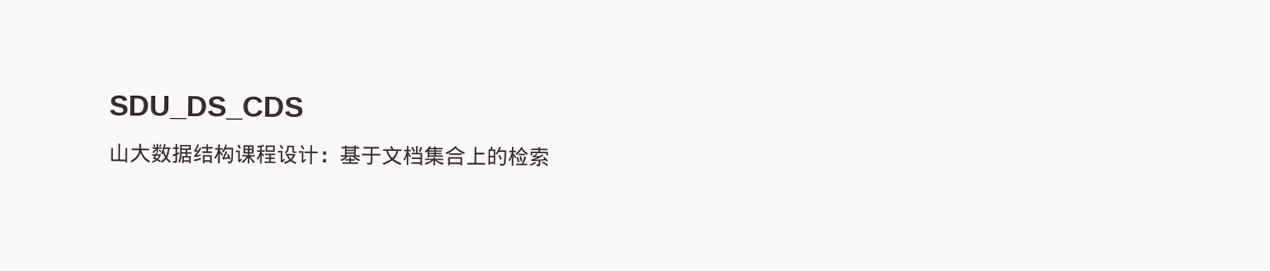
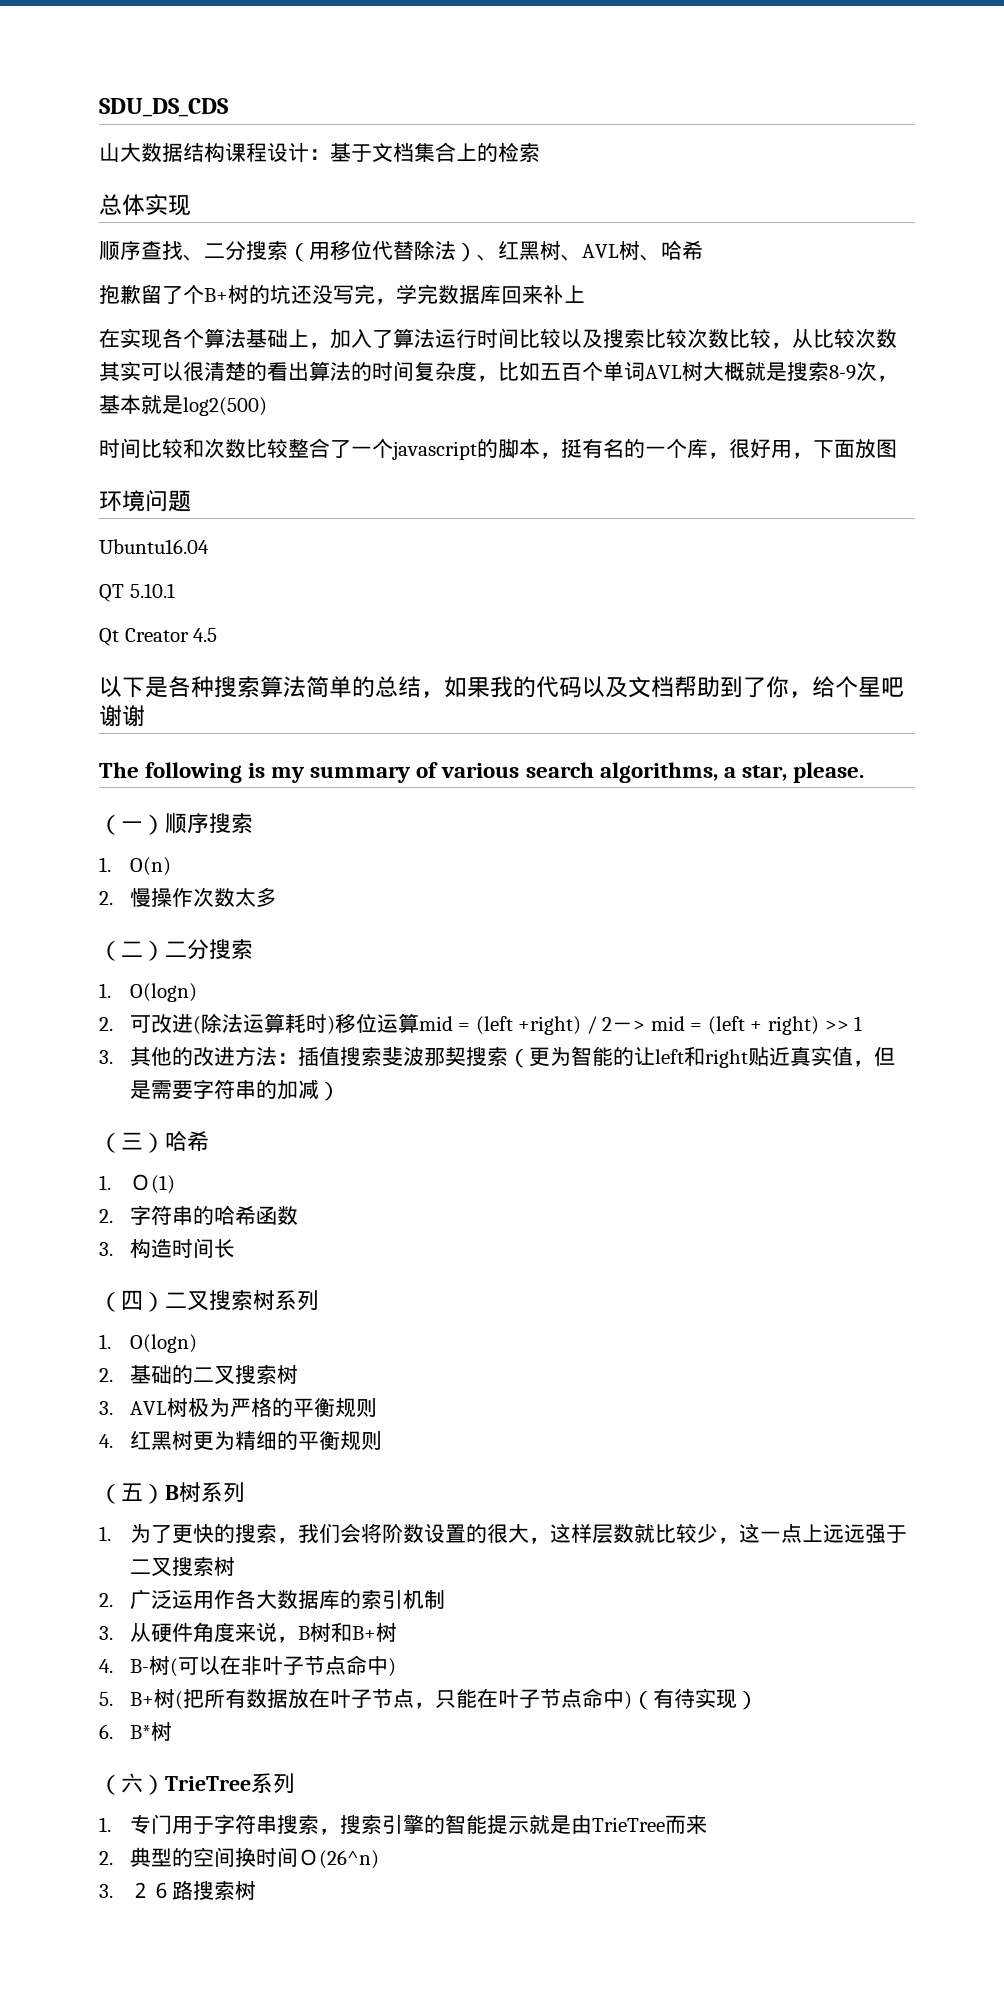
(550, 157) none -> [99,194,191,216] [99,240,703,262] [99,284,585,305] [99,328,897,349] [99,361,898,382] [99,394,267,416] [99,438,897,460] [99,490,191,512] [99,539,209,554] [99,583,175,602] [99,628,218,646] [99,676,904,698] [99,705,145,727] [99,762,864,783] [99,813,253,835] [99,857,171,876] [99,887,277,907] [99,939,253,961] [99,983,197,1002] [99,1013,863,1035] [99,1046,895,1068] [129,1079,340,1101] [99,1131,209,1153] [99,1174,175,1194] [99,1205,298,1225] [99,1238,235,1258] [99,1290,319,1312] [99,1334,197,1353] [99,1364,298,1385] [99,1397,377,1417] [99,1431,382,1451] [99,1482,245,1504] [99,1523,907,1544] [129,1556,235,1577] [99,1589,445,1610] [99,1622,397,1643] [99,1655,396,1677] [99,1688,758,1710] [99,1722,172,1741] [99,1773,295,1795] [99,1814,707,1835] [99,1847,379,1869] [99,1880,256,1901] // 总体实现 // 顺序查找、二分搜索（用移位代替除法）、红黑树、AVL树、哈希 // 抱歉留了个B+树的坑还没写完，学完数据库回来补上 // 在实现各个算法基础上，加入了算法运行时间比较以及搜索比较次数比较，从比较次数其实可以很清楚的看出算法的时间复杂度，比如五百个单词AVL树大概就是搜索8-9次，基本就是log2(500) // 时间比较和次数比较整合了一个javascript的脚本，挺有名的一个库，很好用，下面放图 // 环境问题 // Ubuntu16.04 // QT 5.10.1 // Qt Creator 4.5 // 以下是各种搜索算法简单的总结，如果我的代码以及文档帮助到了你，给个星吧谢谢 // The following is my summary of various search algorithms, a star, please. // （一）顺序搜索 // 1. O(n) // 2.慢操作次数太多 // （二）二分搜索 // 1. O(logn) // 2.可改进(除法运算耗时)移位运算mid = (left +right) / 2－> mid = (left + right) >> 1 // 3.其他的改进方法：插值搜索斐波那契搜索（更为智能的让left和right贴近真实值，但是需要字符串的加减） // （三）哈希 // 1.Ｏ(1) // 2.字符串的哈希函数 // 3.构造时间长 // （四）二叉搜索树系列 // 1. O(logn) // 2.基础的二叉搜索树 // 3. AVL树极为严格的平衡规则 // 4.红黑树更为精细的平衡规则 // （五）B树系列 // 1.为了更快的搜索，我们会将阶数设置的很大，这样层数就比较少，这一点上远远强于二叉搜索树 // 2.广泛运用作各大数据库的索引机制 // 3.从硬件角度来说，B树和B+树 // 4. B-树(可以在非叶子节点命中) // 5. B+树(把所有数据放在叶子节点，只能在叶子节点命中)（有待实现） // 6. B*树 // （六）TrieTree系列 // 1.专门用于字符串搜索，搜索引擎的智能提示就是由TrieTree而来 // 2.典型的空间换时间Ｏ(26^n) // 3.２６路搜索树

